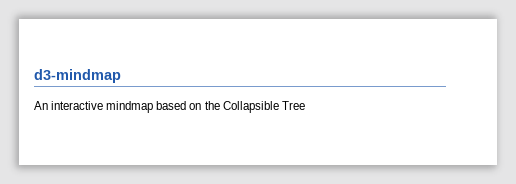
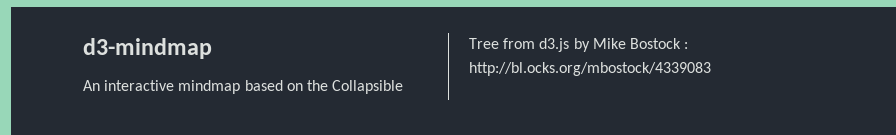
(305, 105) none -> [503,38,689,52] [469,62,711,76] from d3.js by Mike Bostock : http://bl.ocks.org/mbostock/4339083

